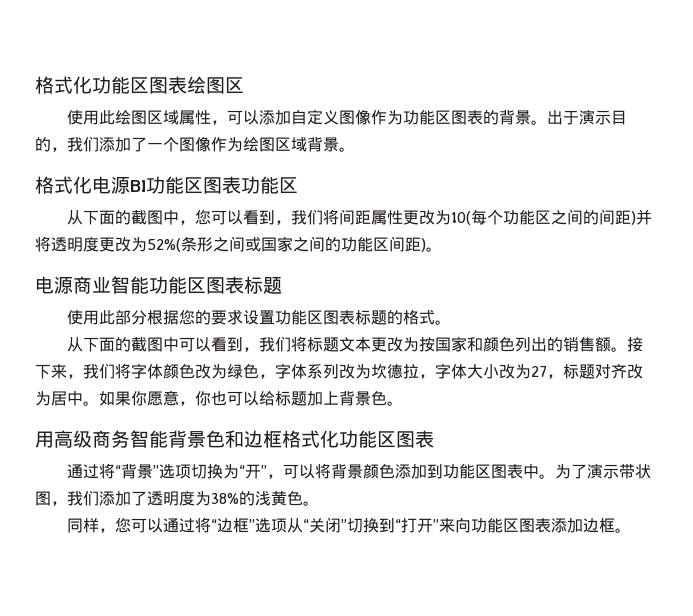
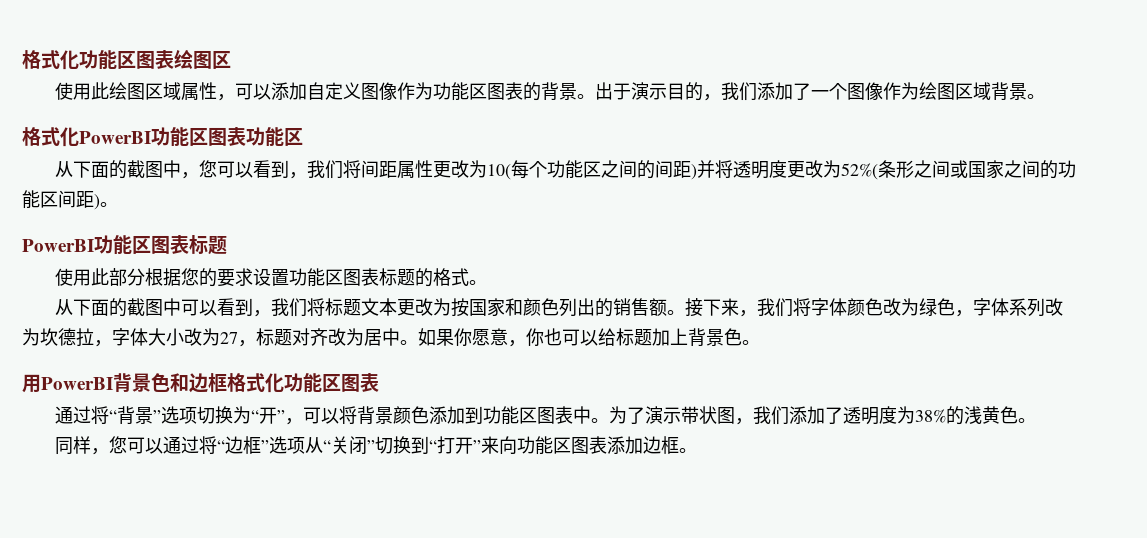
[92,176,146,194] 电源BI -> [79,131,152,144] PowerBI
[35,276,149,294] 电源商业智能 -> [22,239,95,252] PowerBI
[54,430,168,448] 高级商务智能 -> [41,377,114,390] PowerBI

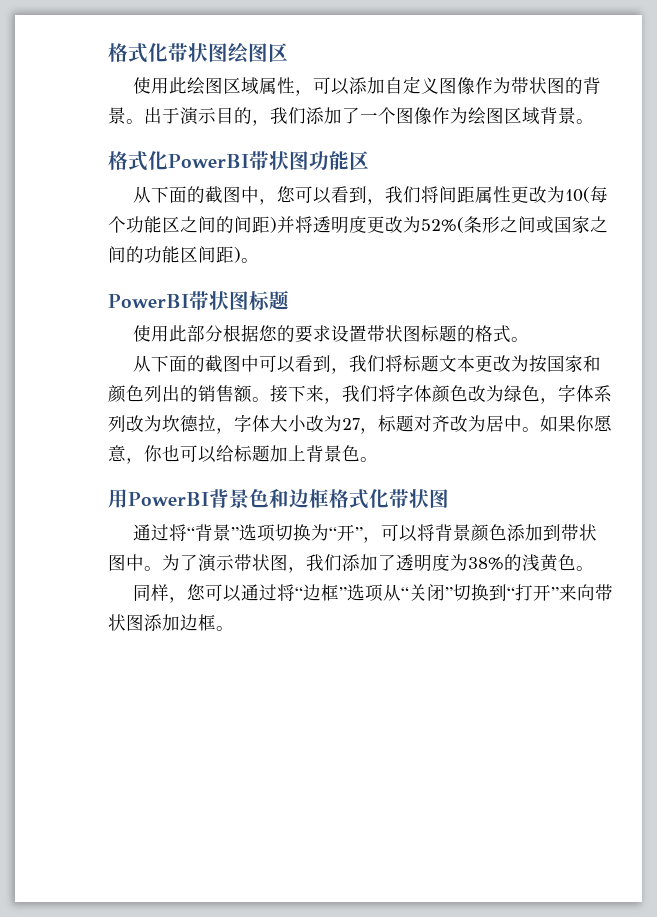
[22,50,174,70] 格式化功能区图表 -> [108,43,228,63] 格式化带状图
[433,82,524,101] 功能区图表 -> [510,77,565,94] 带状图
[151,127,246,146] 功能区图表 -> [248,151,309,170] 带状图
[94,235,189,254] 功能区图表 -> [188,291,249,310] 带状图
[289,268,380,287] 功能区图表 -> [366,325,421,342] 带状图
[284,373,379,392] 功能区图表 -> [388,489,449,508] 带状图
[483,406,574,425] 功能区图表 -> [560,524,597,541] [108,554,126,571] 带状图
[517,436,608,455] 功能区图表 -> [594,584,613,601] [108,614,144,631] 带状图

